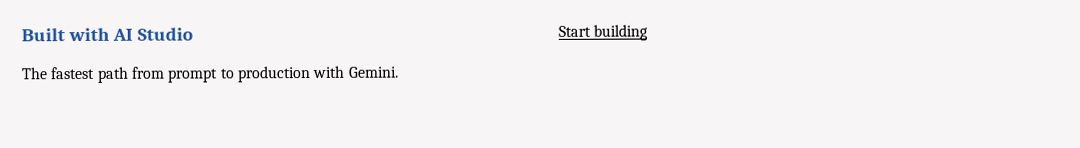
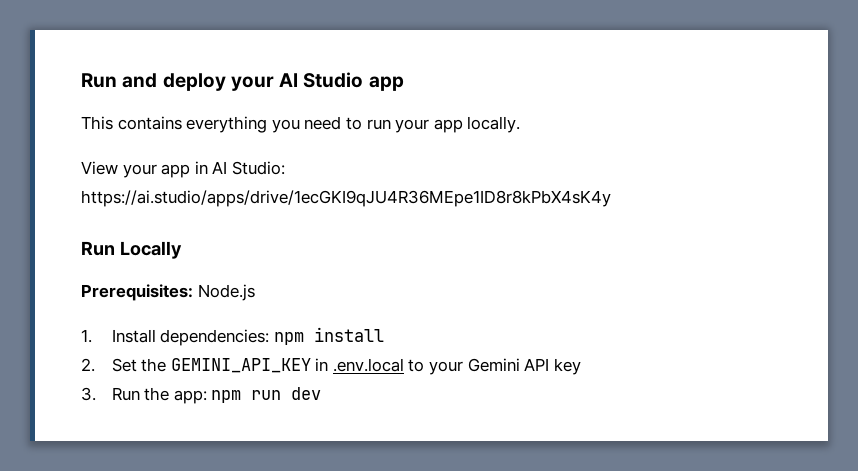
[21,27,193,42] [21,65,399,83] [558,24,649,41] Built with AI Studio // The fastest path from prompt to production with Gemini. // Start building -> [81,72,404,91] [81,116,521,133] [81,161,285,178] [81,190,611,207] [81,241,182,259] [81,284,255,301] [81,327,384,346] [81,358,581,375] [81,387,322,404] Run and deploy your AI Studio app // This contains everything you need to run your app locally. // View your app in AI Studio: https://ai.studio/apps/drive/1ecGKI9qJU4R36MEpe1ID8r8kPbX4sK4y // Run Locally // Prerequisites: Node.js // 1. Install dependencies: npm install // 2. Set the GEMINI_API_KEY in .env.local to your Gemini API key // 3. Run the app: npm run dev

